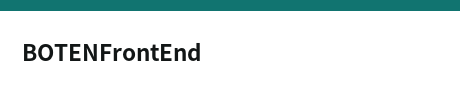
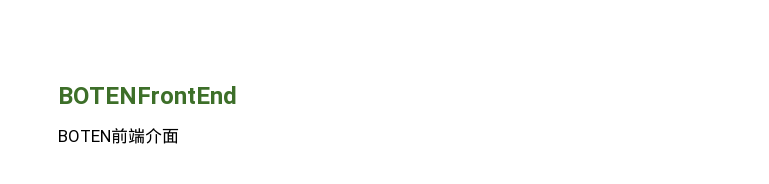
(201, 51) none -> [58,128,179,144] // BOTEN前端介面

